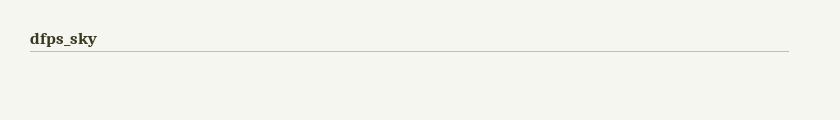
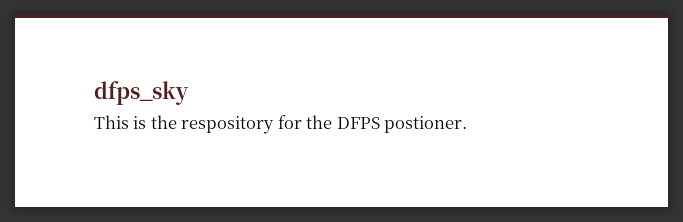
(97, 39) none -> [94,115,468,134] // This is the respository for the DFPS postioner.

